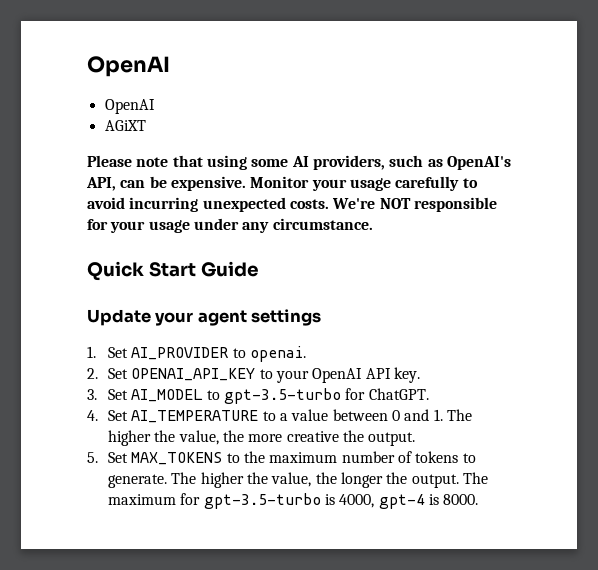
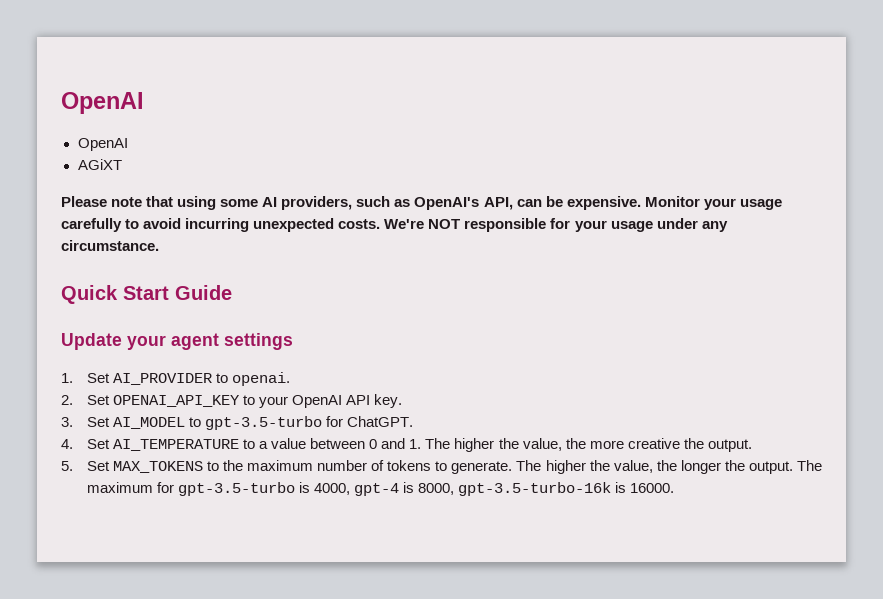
[443,494,479,505] 8000. -> [418,482,675,496] 8000, gpt-3.5-turbo-16k is 16000.

